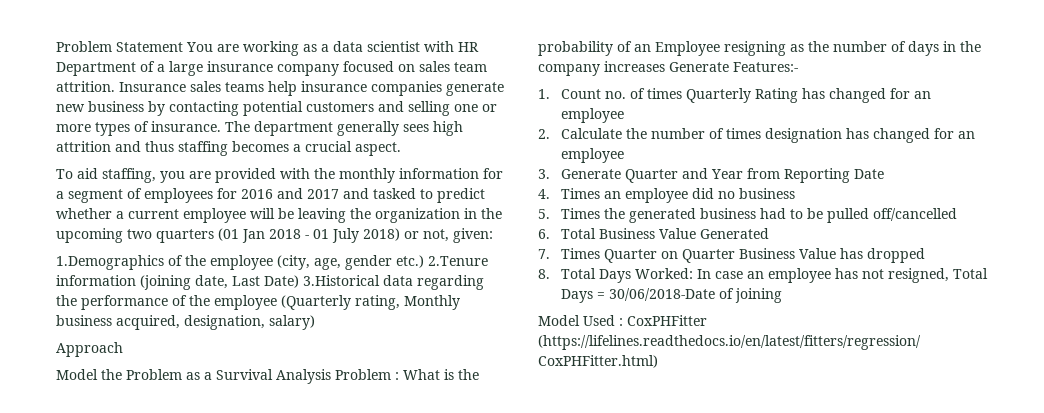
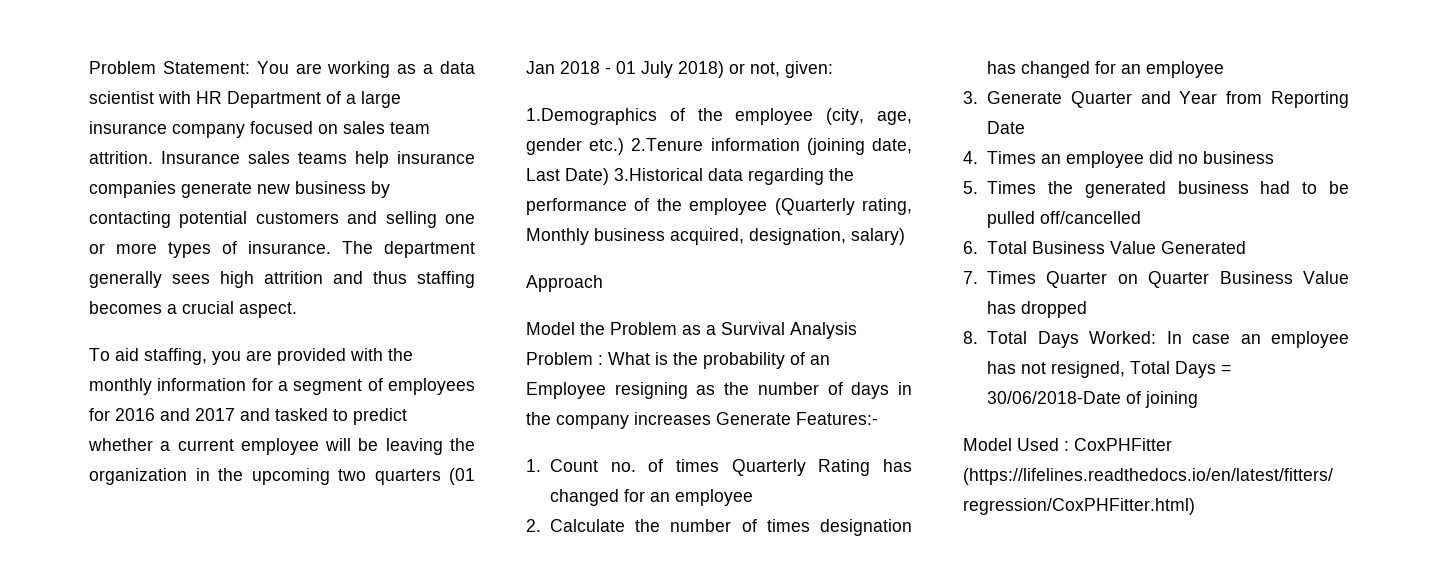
[56,41,183,52] Problem Statement -> [89,61,250,74] Problem Statement:

